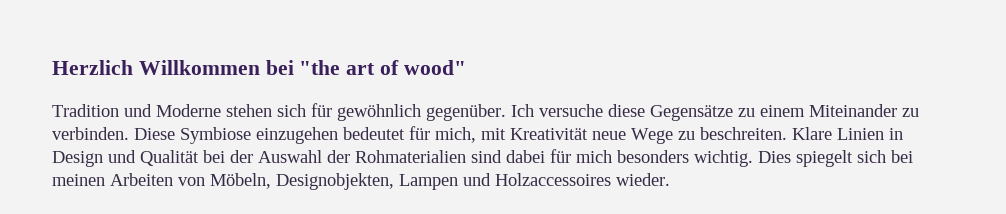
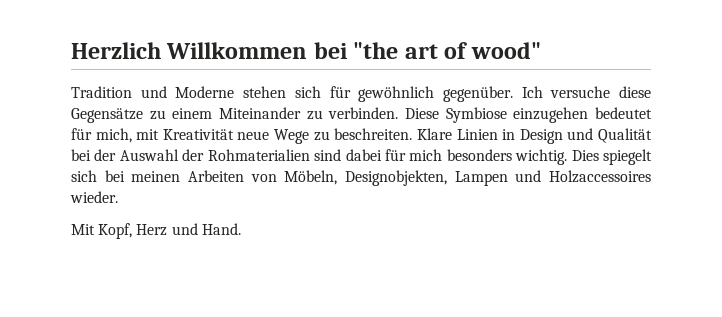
(670, 179) none -> [71,223,241,239] // Mit Kopf, Herz und Hand.

